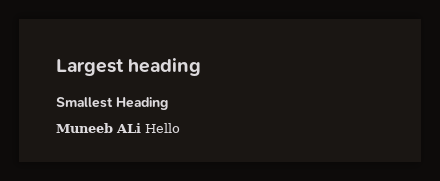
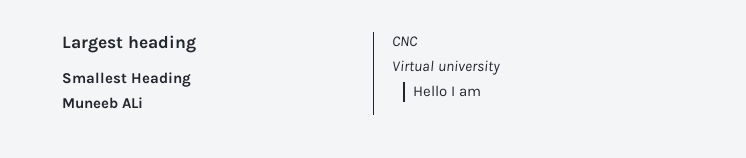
[145,123,180,133] Hello -> [392,36,418,47] [392,60,501,75] [413,85,482,97] // CNC // Virtual university // Hello I am

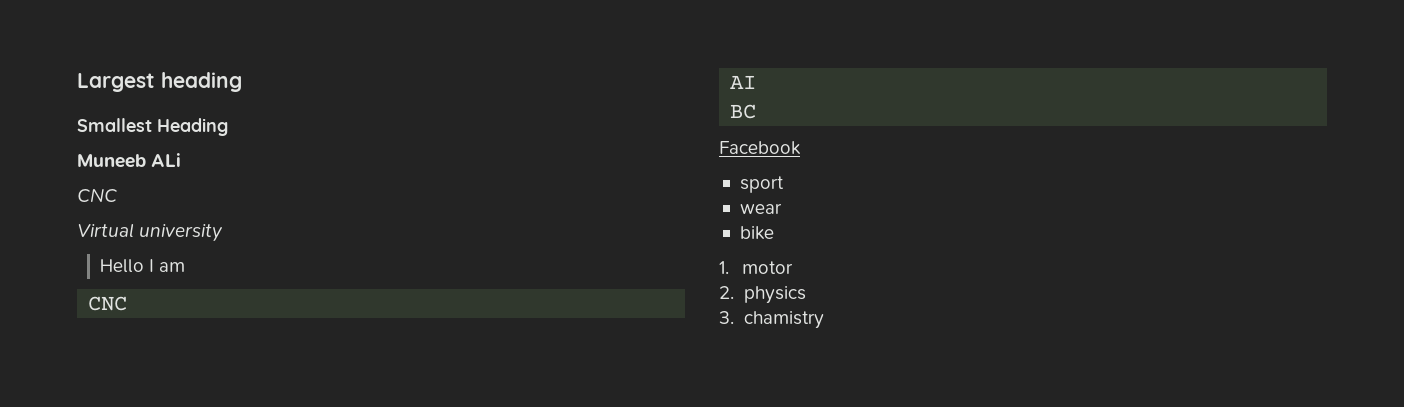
(482, 92) none -> [88,296,128,311] [730,75,757,89] [730,104,757,119] [719,141,801,155] [739,176,784,193] [739,203,782,214] [739,226,774,240] [719,261,794,274] [719,286,806,304] [719,311,824,329] // CNC // AI // BC // Facebook // sport // wear // bike // 1. motor // 2. physics // 3. chamistry

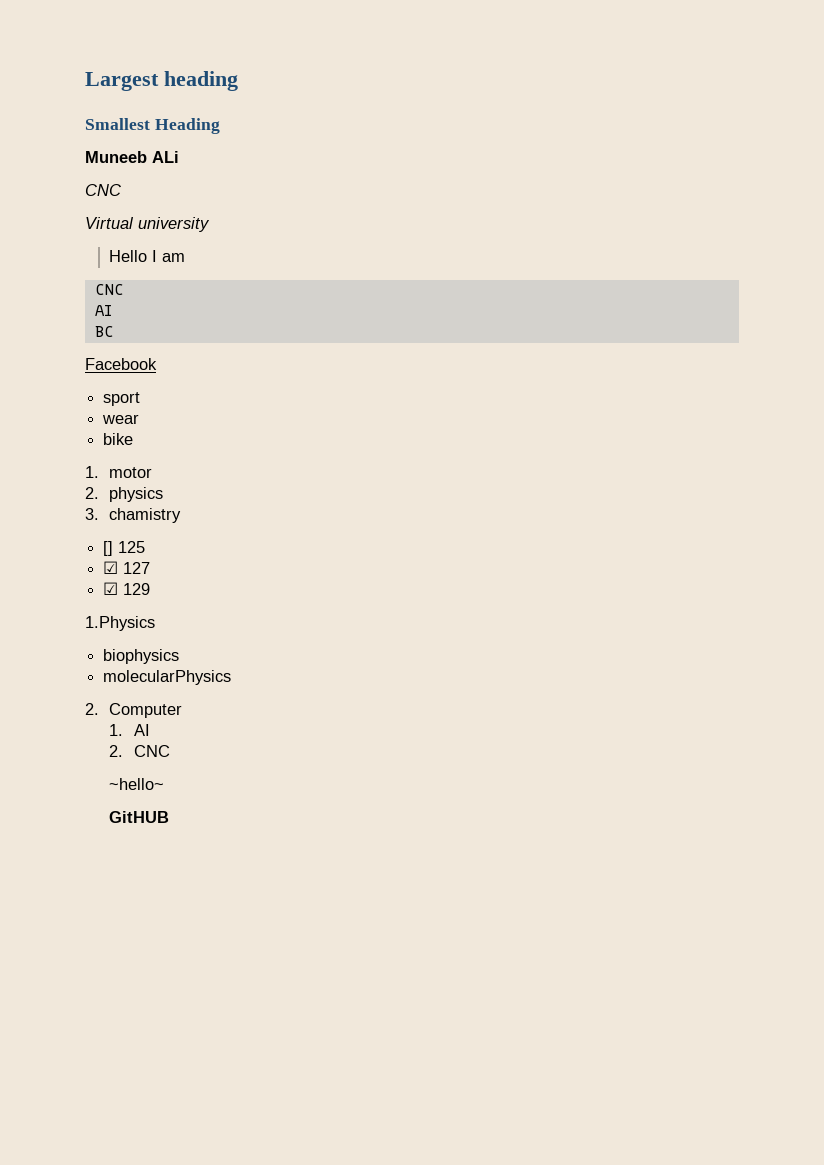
(824, 320) none -> [103,541,146,556] [103,561,151,574] [103,582,151,595] [85,616,155,631] [103,649,180,664] [103,670,232,685] [85,703,183,718] [109,724,150,736] [109,745,170,757] [109,778,165,790] [109,811,170,823] // [] 125 // ☑ 127 // ☑ 129 // 1.Physics // biophysics // molecularPhysics // 2. Computer // 1. AI // 2. CNC // ~hello~ // GitHUB

